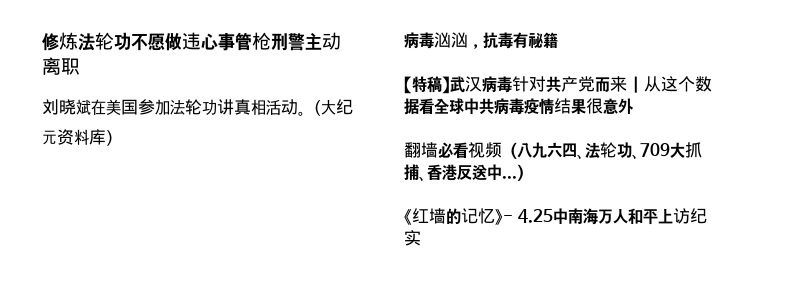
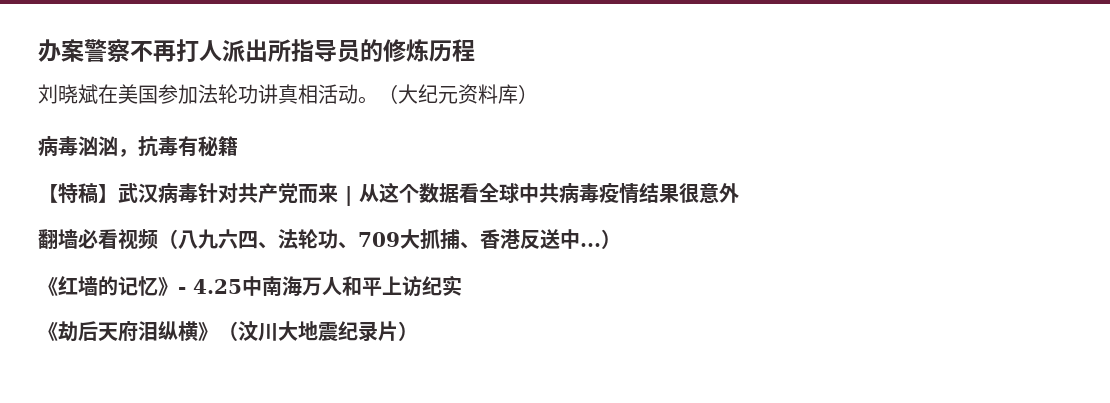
[42,32,341,51] [42,57,80,75] 修炼法轮功不愿做违心事管枪刑警主动离职 -> [38,39,475,62] 办案警察不再打人派出所指导员的修炼历程
(421, 238) none -> [38,321,418,342] // 《劫后天府泪纵横》（汶川大地震纪录片）

